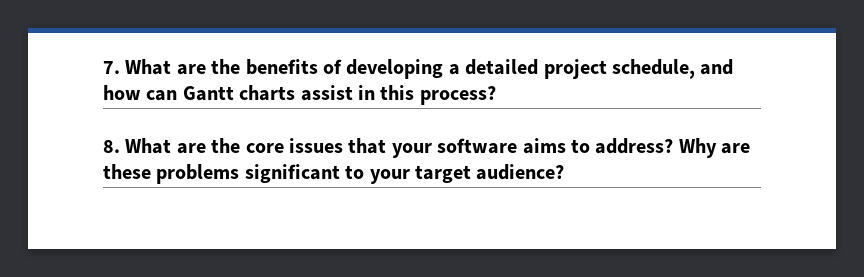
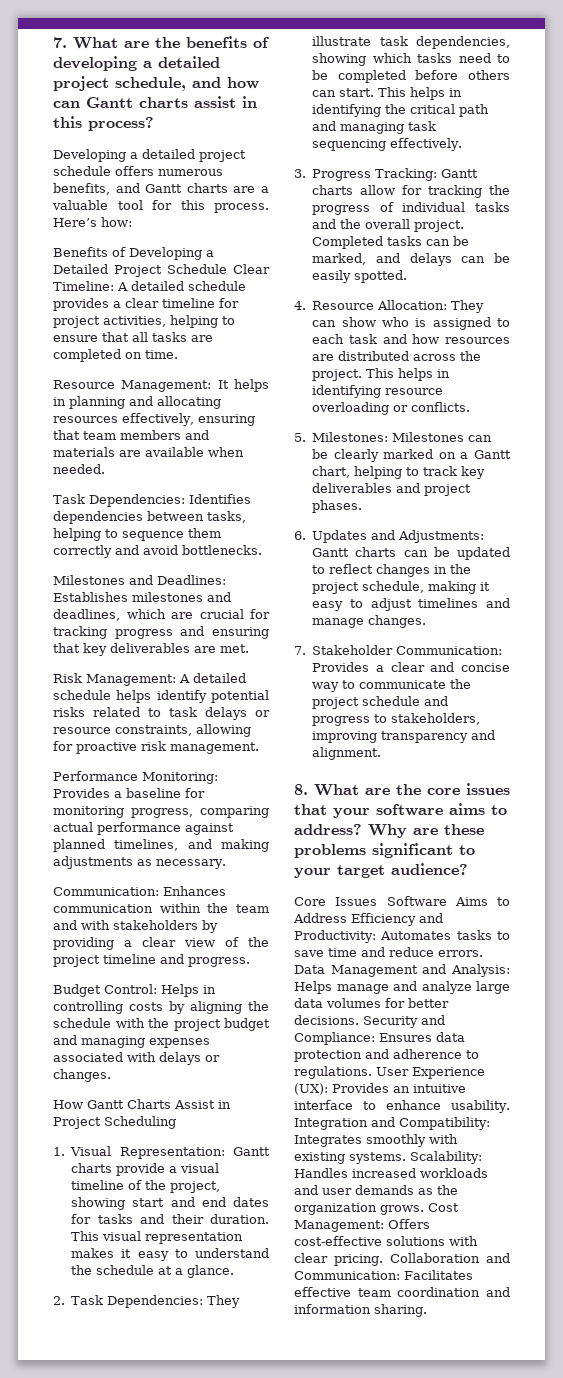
(496, 95) none -> [53,149,246,162] [53,166,223,176] [53,183,269,195] [52,200,269,213] [53,217,132,227] [53,247,214,260] [53,264,270,277] [53,281,246,291] [53,298,239,311] [53,315,235,328] [53,332,213,342] [53,349,178,362] [53,379,269,392] [53,396,221,409] [53,413,255,426] [53,430,209,440] [53,447,244,457] [53,464,105,474] [53,494,251,507] [53,511,246,524] [53,528,221,541] [53,545,262,558] [53,575,226,585] [53,592,231,602] [53,609,270,621] [53,626,269,639] [53,643,249,656] [53,673,246,686] [53,690,269,703] [53,707,270,720] [53,724,251,737] [53,741,259,754] [53,771,218,784] [53,788,205,798] [53,806,269,818] [53,822,234,835] [53,839,269,852] [53,856,226,869] [53,886,226,896] [53,903,269,913] [53,920,218,933] [53,937,269,950] [53,954,250,967] [53,984,216,997] [53,1001,269,1014] [53,1018,270,1031] [53,1035,210,1048] [53,1052,220,1065] [53,1069,111,1082] [53,1099,231,1109] [53,1116,176,1129] [53,1146,270,1159] [71,1163,220,1176] [71,1180,221,1193] [71,1197,269,1210] [71,1214,269,1224] [71,1231,244,1244] [71,1248,269,1261] [71,1265,235,1278] [53,1295,241,1308] [312,36,510,49] [312,53,510,66] [312,70,510,83] [312,87,463,100] [312,104,490,117] [312,121,437,134] [312,138,463,151] [294,168,479,181] [312,185,510,198] [312,202,510,215] [312,219,465,232] [312,236,470,249] [312,253,510,266] [312,270,408,283] [294,300,485,313] [312,317,510,330] [312,334,510,344] [312,351,482,361] [312,368,451,381] [312,385,444,398] [312,402,471,415] [294,432,493,442] [312,449,511,462] [312,466,486,479] [312,483,472,496] [312,500,363,513] [294,530,485,543] [312,547,510,560] [312,564,472,577] [312,581,491,594] [312,598,510,611] [312,615,427,628] [294,645,503,655] [312,662,510,672] [312,679,472,692] [312,696,449,709] [312,713,481,726] [312,730,496,743] [312,747,382,760] // Developing a detailed project schedule offers numerous benefits, and Gantt charts are a valuable tool for this process. Here’s how: // Benefits of Developing a Detailed Project Schedule Clear Timeline: A detailed schedule provides a clear timeline for project activities, helping to ensure that all tasks are completed on time. // Resource Management: It helps in planning and allocating resources effectively, ensuring that team members and materials are available when needed. // Task Dependencies: Identifies dependencies between tasks, helping to sequence them correctly and avoid bottlenecks. // Milestones and Deadlines: Establishes milestones and deadlines, which are crucial for tracking progress and ensuring that key deliverables are met. // Risk Management: A detailed schedule helps identify potential risks related to task delays or resource constraints, allowing for proactive risk management. // Performance Monitoring: Provides a baseline for monitoring progress, comparing actual performance against planned timelines, and making adjustments as necessary. // Communication: Enhances communication within the team and with stakeholders by providing a clear view of the project timeline and progress. // Budget Control: Helps in controlling costs by aligning the schedule with the project budget and managing expenses associated with delays or changes. // How Gantt Charts Assist in Project Scheduling // 1. Visual Representation: Gantt charts provide a visual timeline of the project, showing start and end dates for tasks and their duration. This visual representation makes it easy to understand the schedule at a glance. // 2. Task Dependencies: They illustrate task dependencies, showing which tasks need to be completed before others can start. This helps in identifying the critical path and managing task sequencing effectively. // 3. Progress Tracking: Gantt charts allow for tracking the progress of individual tasks and the overall project. Completed tasks can be marked, and delays can be easily spotted. // 4. Resource Allocation: They can show who is assigned to each task and how resources are distributed across the project. This helps in identifying resource overloading or conflicts. // 5. Milestones: Milestones can be clearly marked on a Gantt chart, helping to track key deliverables and project phases. // 6. Updates and Adjustments: Gantt charts can be updated to reflect changes in the project schedule, making it easy to adjust timelines and manage changes. // 7. Stakeholder Communication: Provides a clear and concise way to communicate the project schedule and progress to stakeholders, improving transparency and alignment.
(565, 172) none -> [294,896,510,906] [293,913,443,926] [294,930,510,943] [294,947,483,957] [294,964,510,977] [294,981,510,994] [294,998,449,1008] [294,1015,445,1028] [294,1032,465,1045] [294,1049,479,1062] [294,1066,485,1079] [294,1083,466,1095] [294,1100,511,1113] [294,1117,490,1130] [294,1134,458,1147] [294,1151,482,1164] [294,1168,488,1178] [294,1185,458,1195] [294,1203,459,1215] [294,1219,430,1232] [294,1236,478,1246] [294,1253,510,1266] [294,1270,473,1280] [294,1287,510,1297] [294,1304,427,1317] // Core Issues Software Aims to Address Efficiency and Productivity: Automates tasks to save time and reduce errors. Data Management and Analysis: Helps manage and analyze large data volumes for better decisions. Security and Compliance: Ensures data protection and adherence to regulations. User Experience (UX): Provides an intuitive interface to enhance usability. Integration and Compatibility: Integrates smoothly with existing systems. Scalability: Handles increased workloads and user demands as the organization grows. Cost Management: Offers cost-effective solutions with clear pricing. Collaboration and Communication: Facilitates effective team coordination and information sharing.

